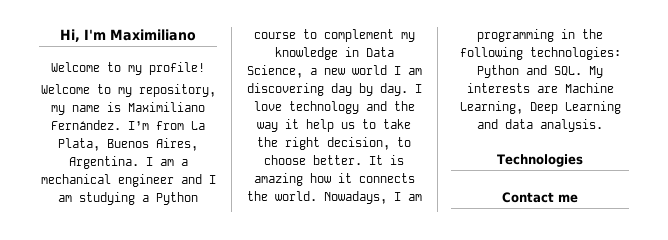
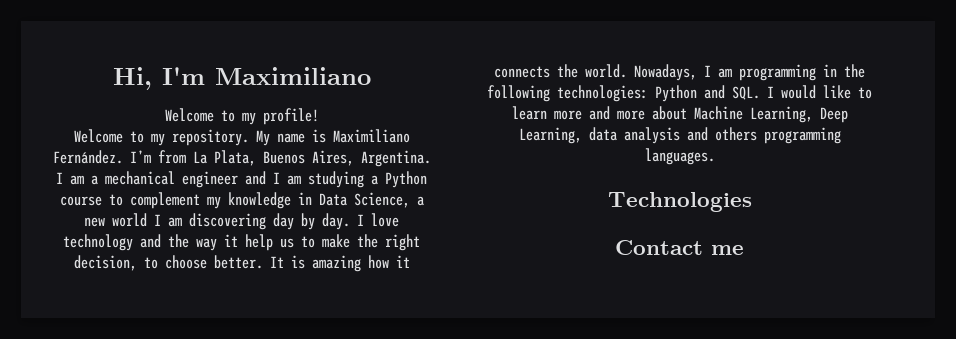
[138,84,216,97] [51,105,65,115] repository, my -> [171,129,270,146] repository. My
[383,119,411,129] take -> [322,234,350,248] make
[589,66,603,78] [466,83,614,93] [459,101,621,114] [477,119,603,132] My interests are Machine Learning, Deep Learning and data analysis. -> [767,85,872,99] [511,106,848,123] [518,127,841,144] [644,148,715,165] I would like to learn more and more about Machine Learning, Deep Learning, data analysis and others programming languages.

